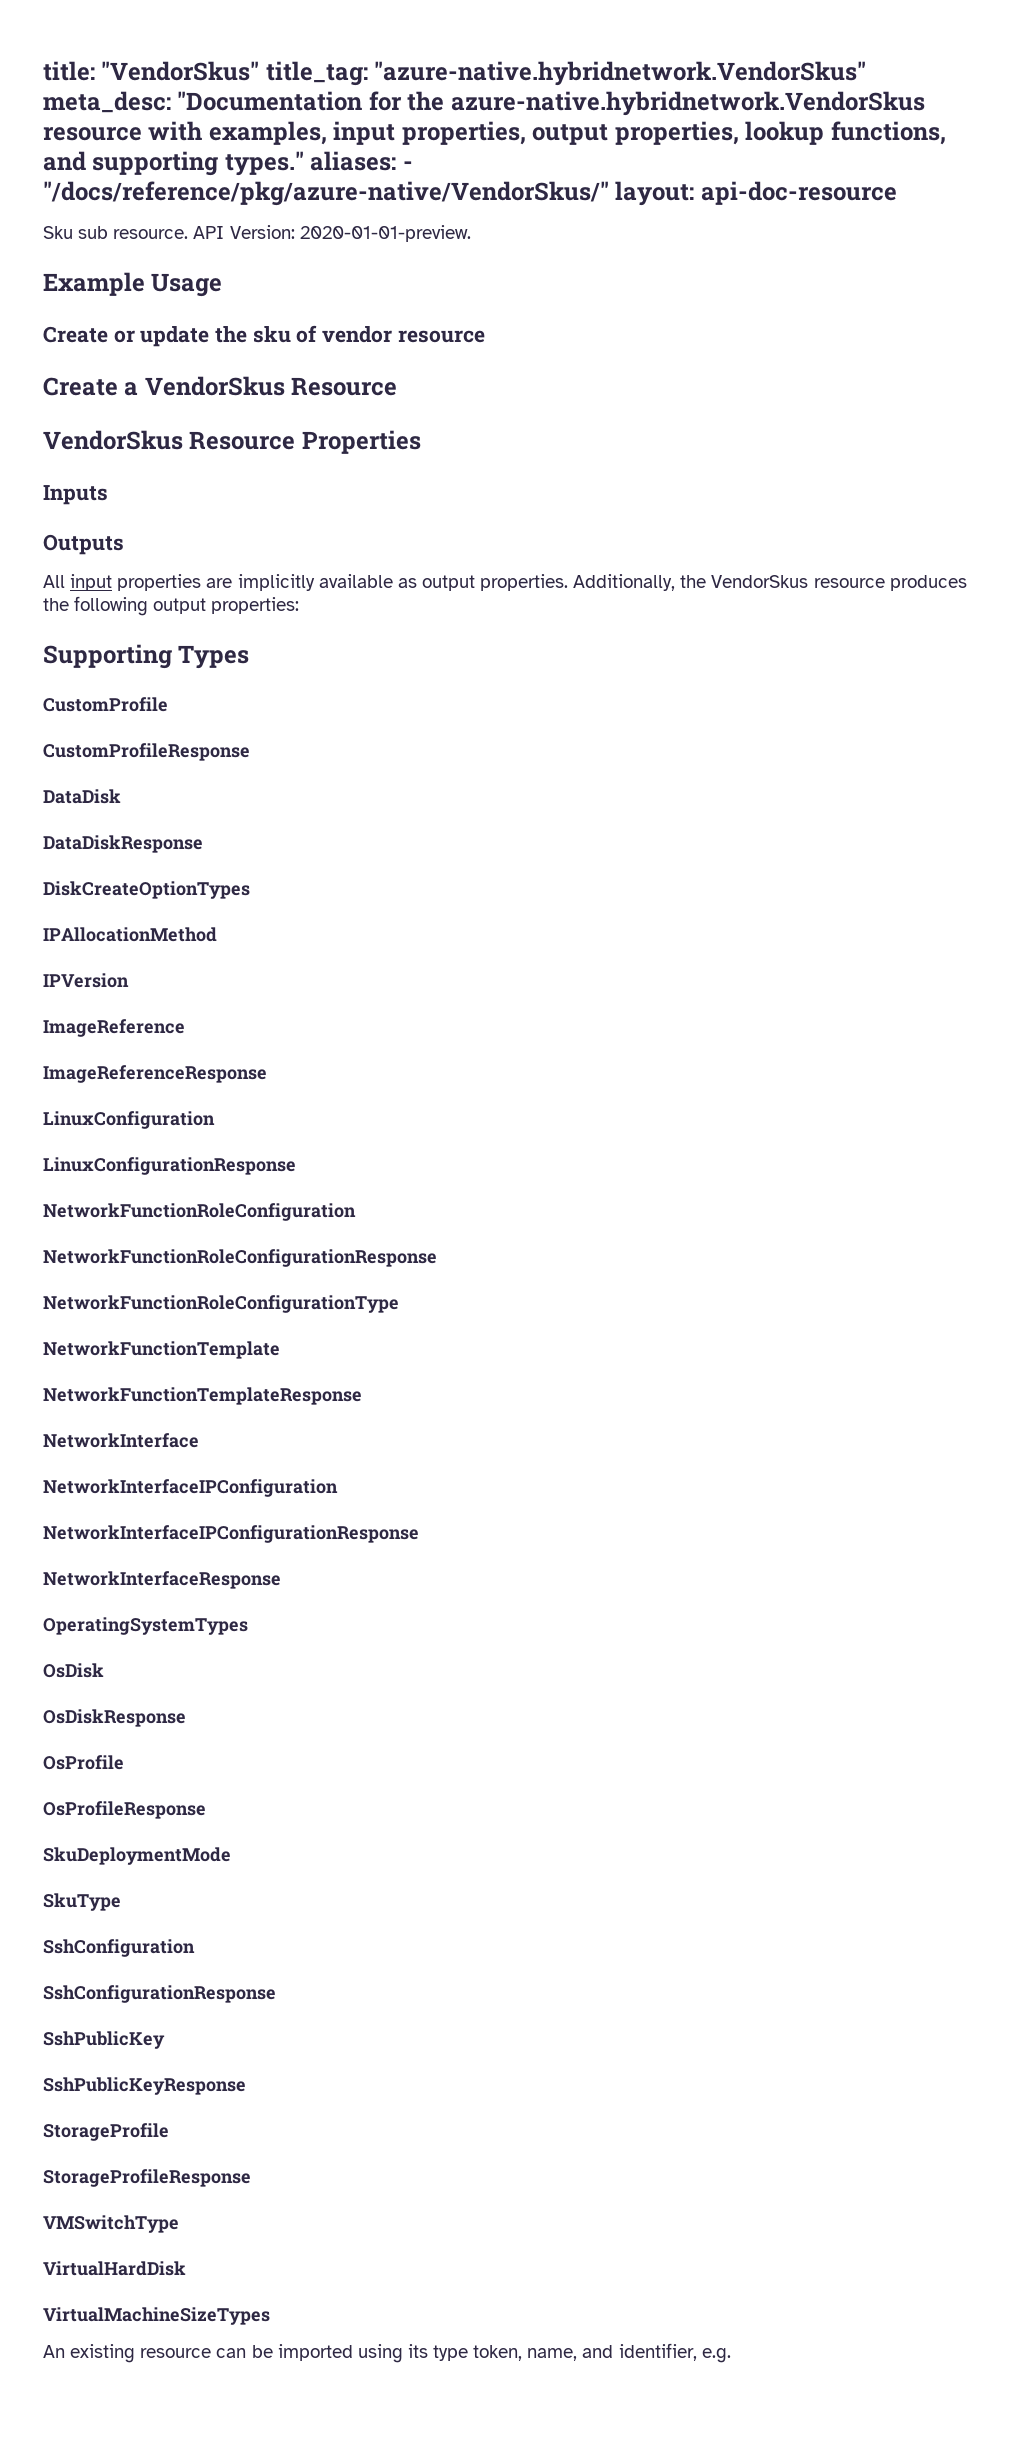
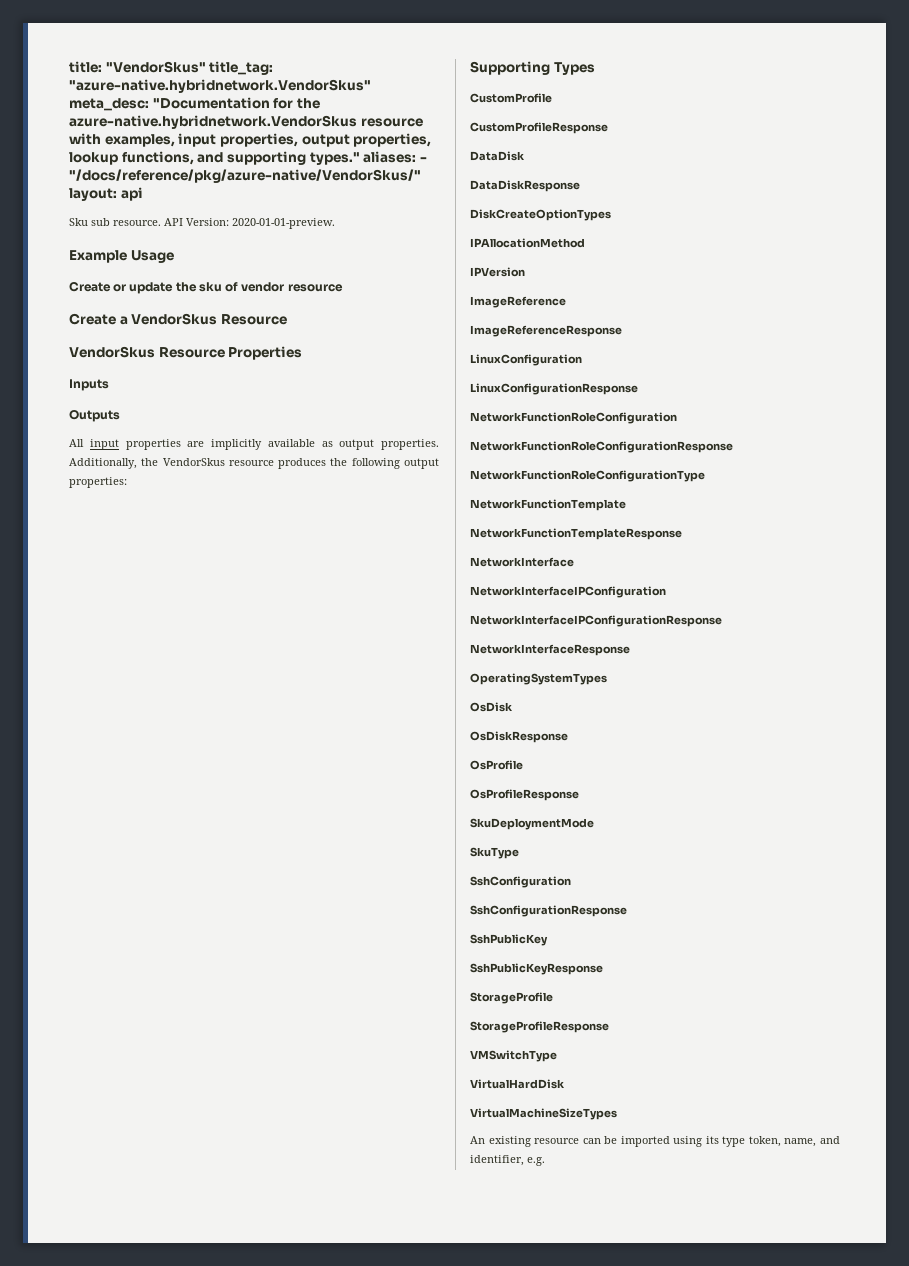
[700,181,897,205] api-doc-resource -> [120,187,143,201] api

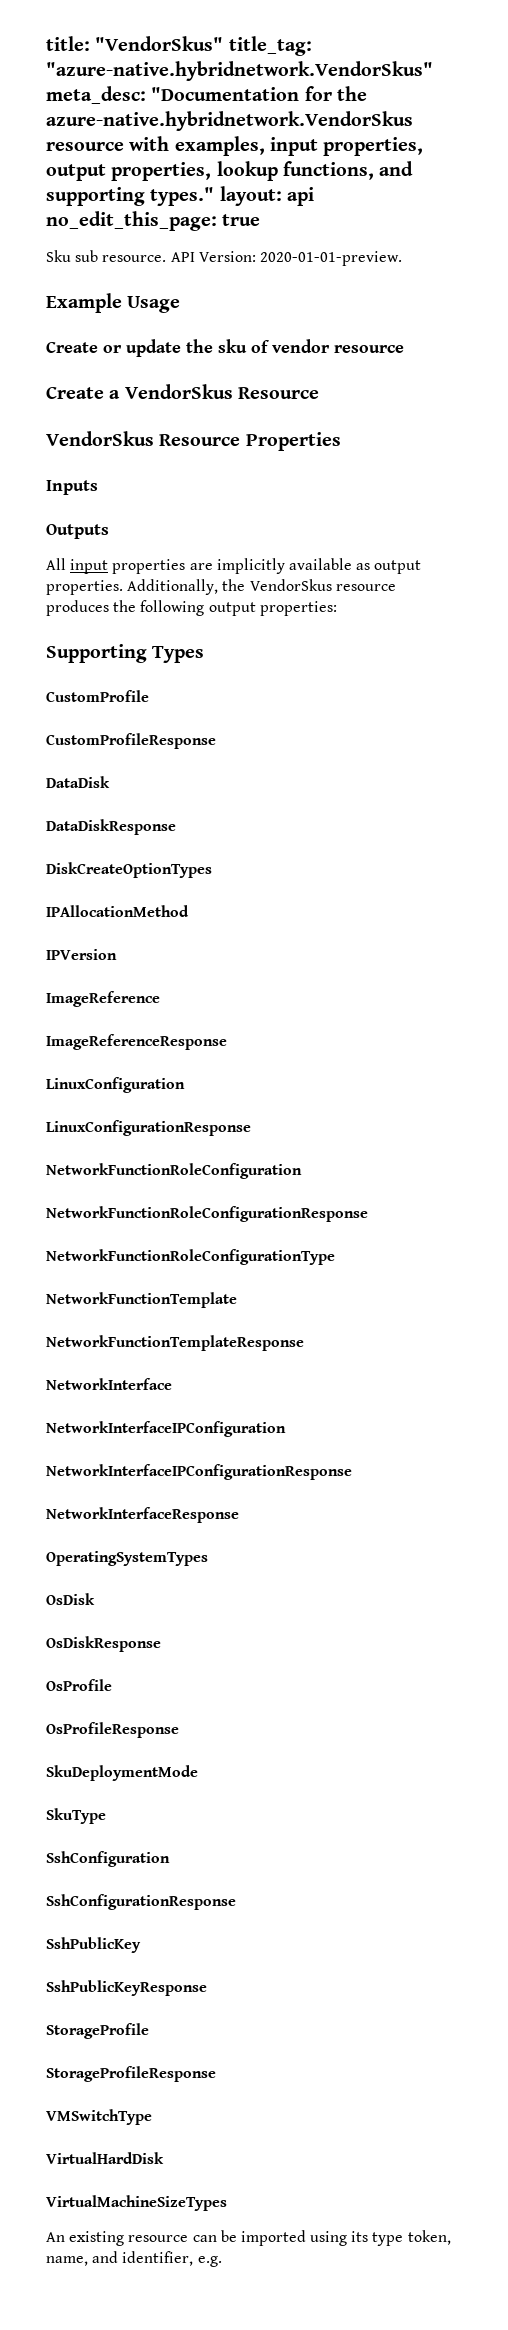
[363,151,427,163] [69,169,421,183] aliases: - "/docs/reference/pkg/azure-native/VendorSkus/" -> (215, 196) none
(143, 194) none -> [46,211,261,231] no_edit_this_page: true

